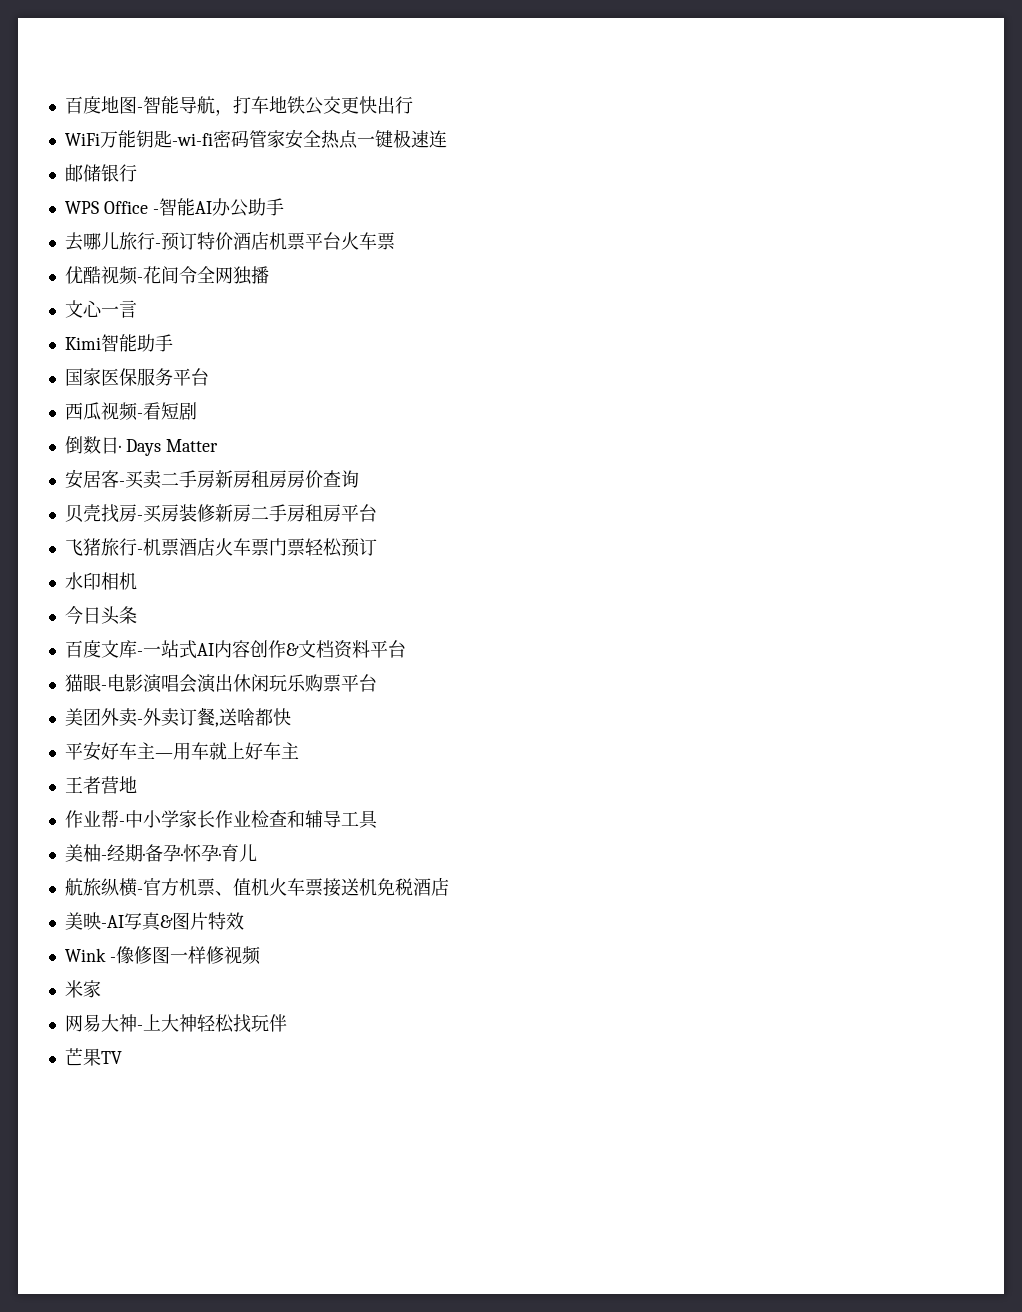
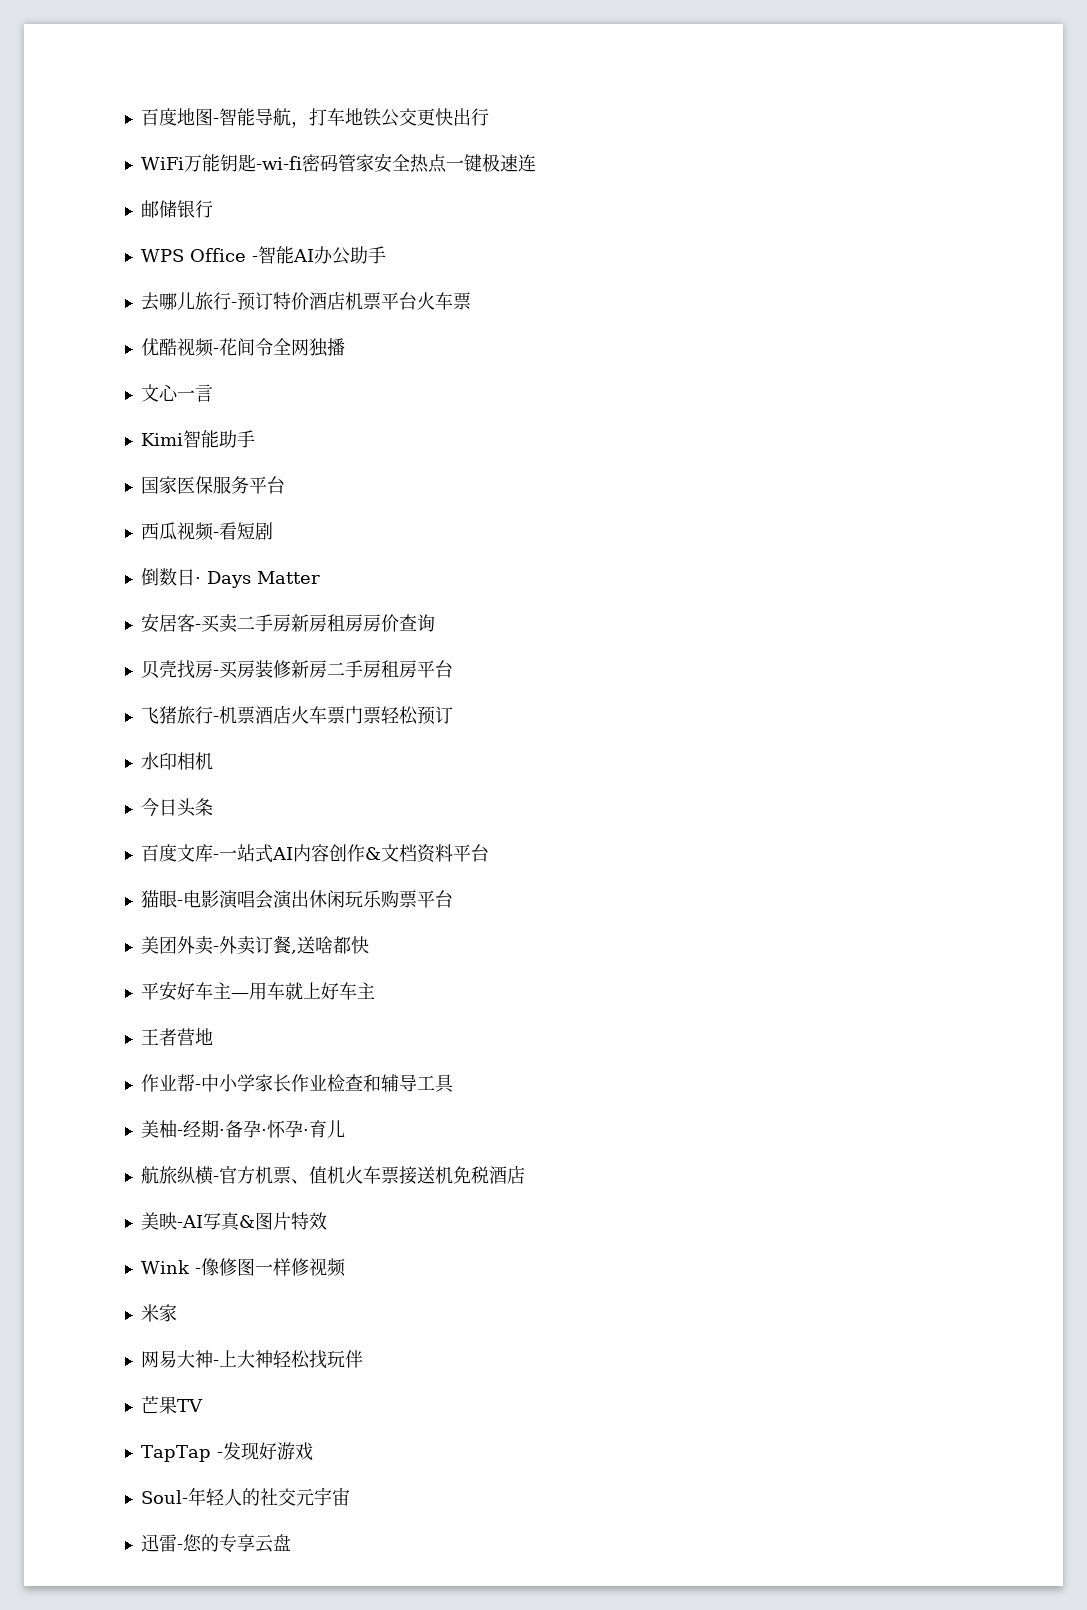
(122, 1057) none -> [140,1442,313,1462] [140,1487,350,1506] [140,1534,291,1553] // TapTap -发现好游戏 // Soul-年轻人的社交元宇宙 // 迅雷-您的专享云盘

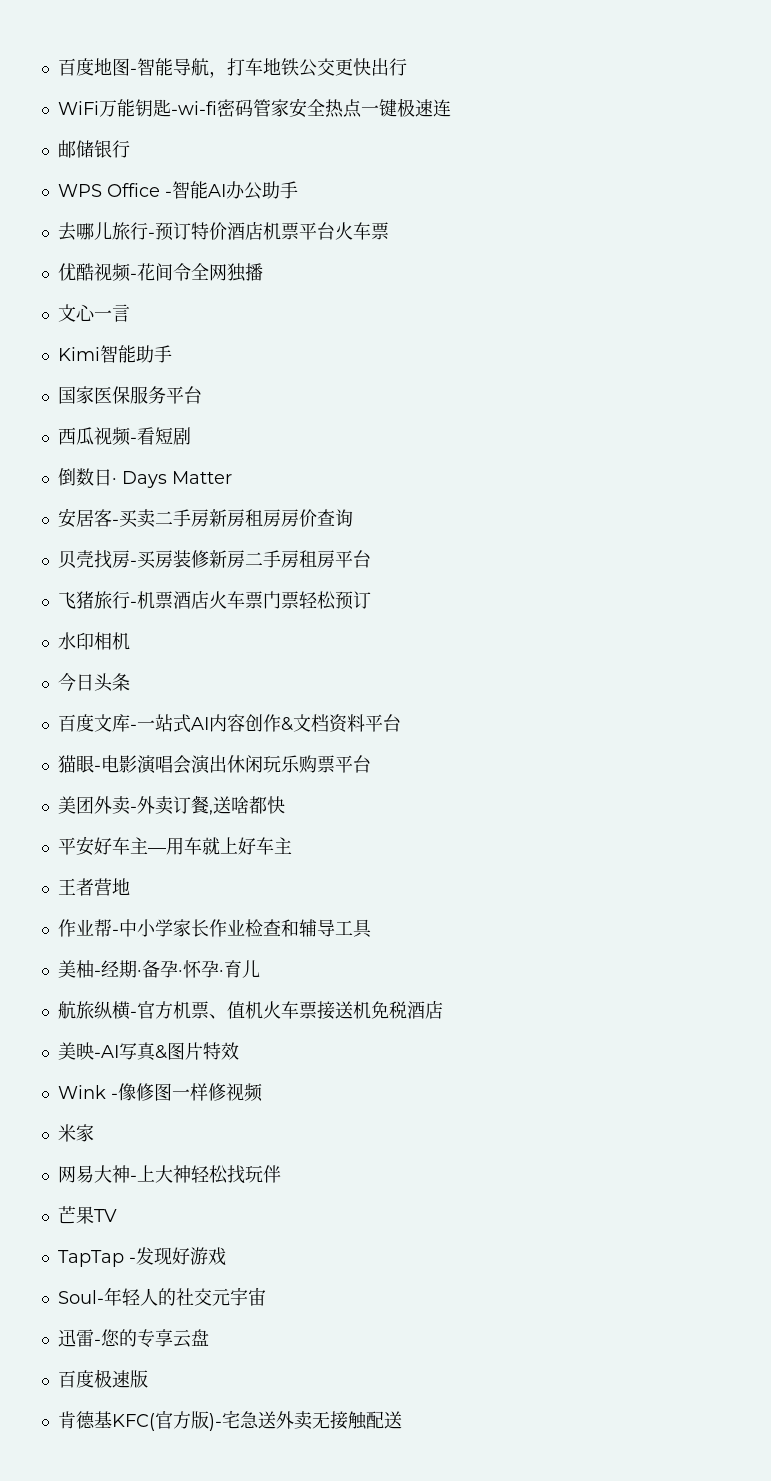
(291, 1542) none -> [57,1369,148,1388] [57,1410,402,1431] // 百度极速版 // 肯德基KFC(官方版)-宅急送外卖无接触配送

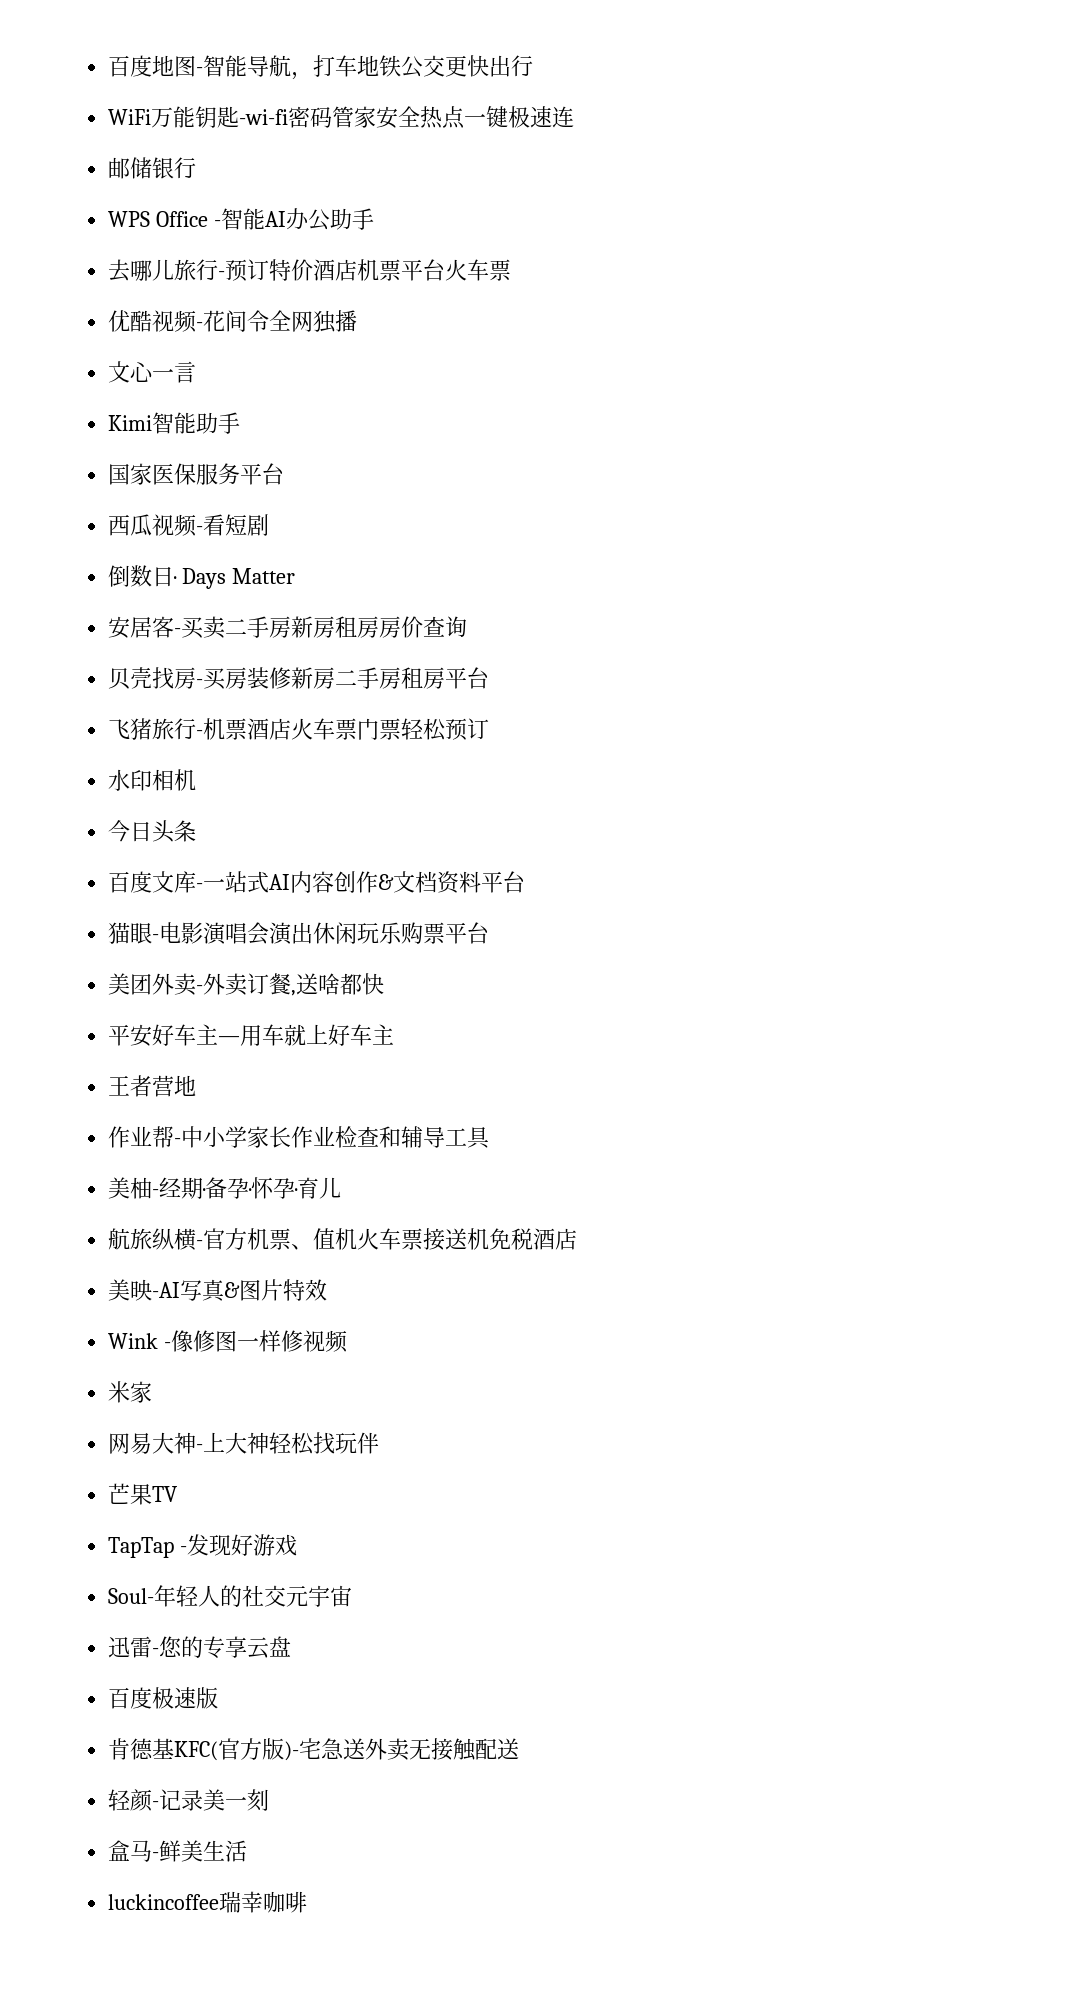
(402, 1420) none -> [108,1789,270,1812] [108,1840,248,1862] [108,1891,308,1913] // 轻颜-记录美一刻 // 盒马-鲜美生活 // luckincoffee瑞幸咖啡

